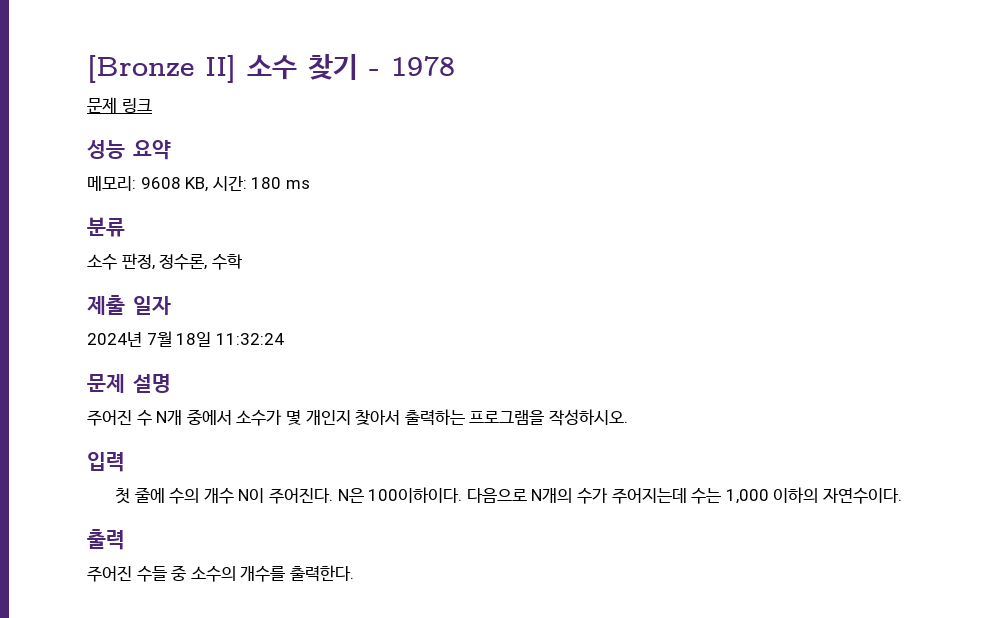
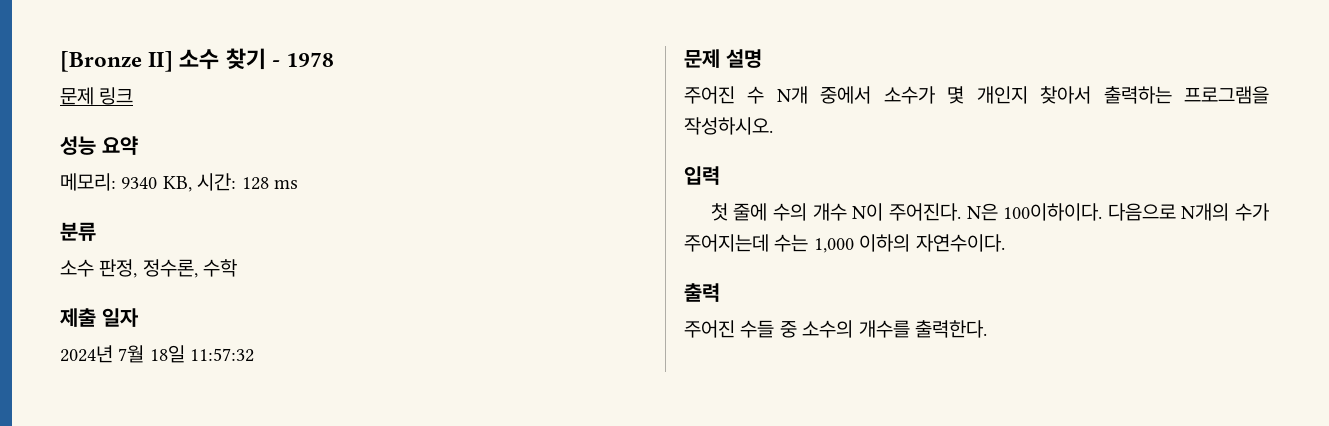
[140,177,181,189] 9608 -> [121,177,158,189] 9340
[251,177,282,189] 180 -> [241,177,269,190] 128
[215,333,284,345] 11:32:24 -> [190,348,255,362] 11:57:32

